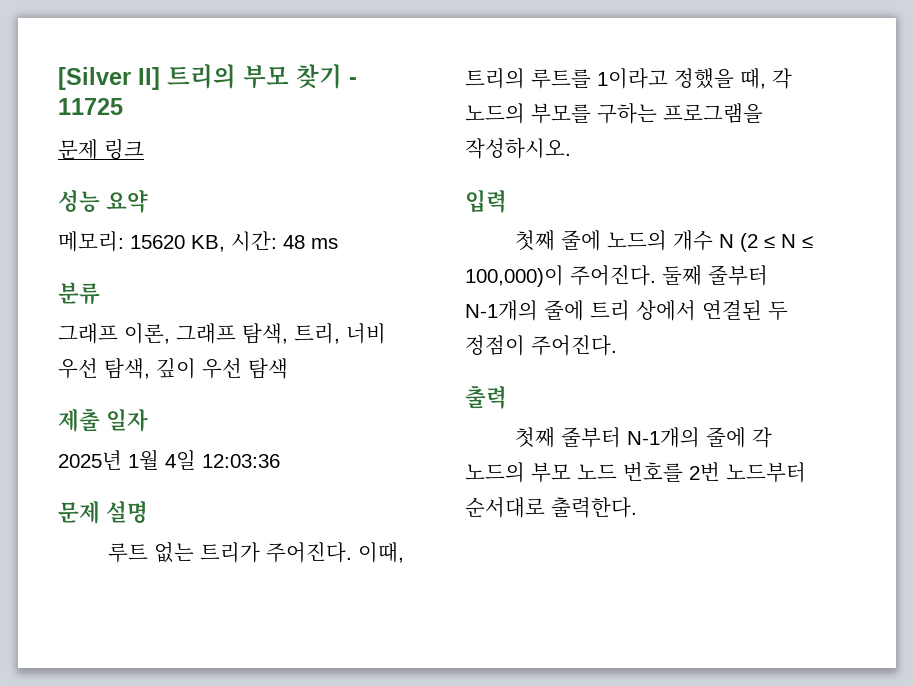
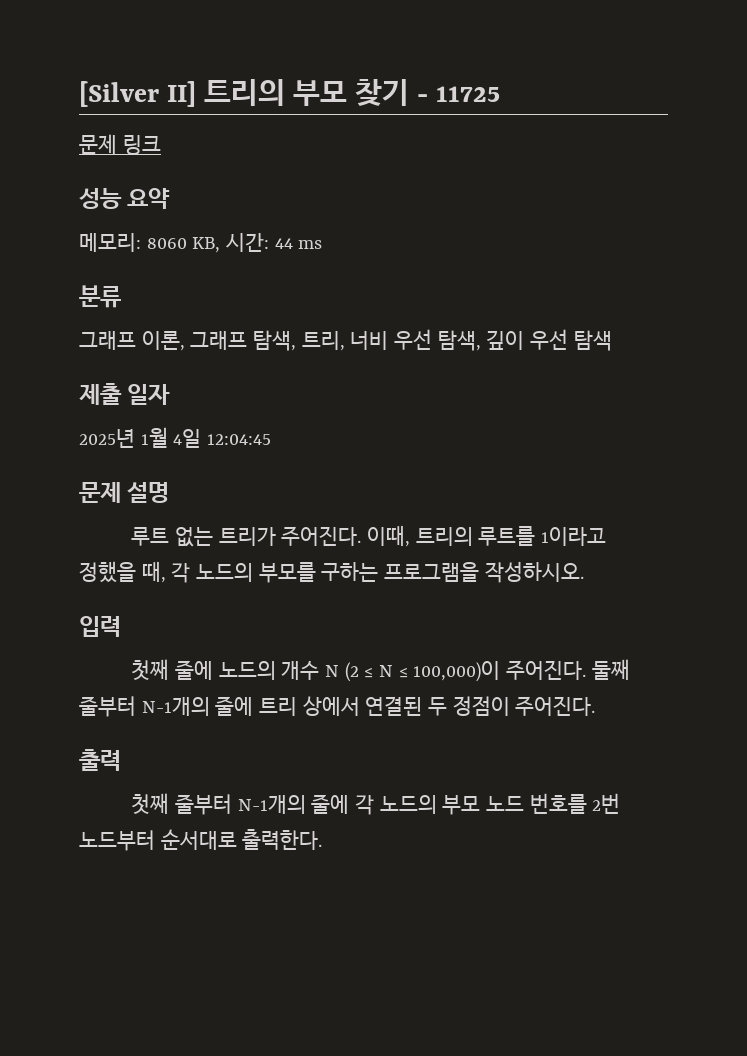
[130,235,185,249] 15620 -> [146,238,187,249] 8060
[283,235,305,249] 48 -> [274,238,293,249] 44
[202,454,280,468] 12:03:36 -> [207,434,272,445] 12:04:45

